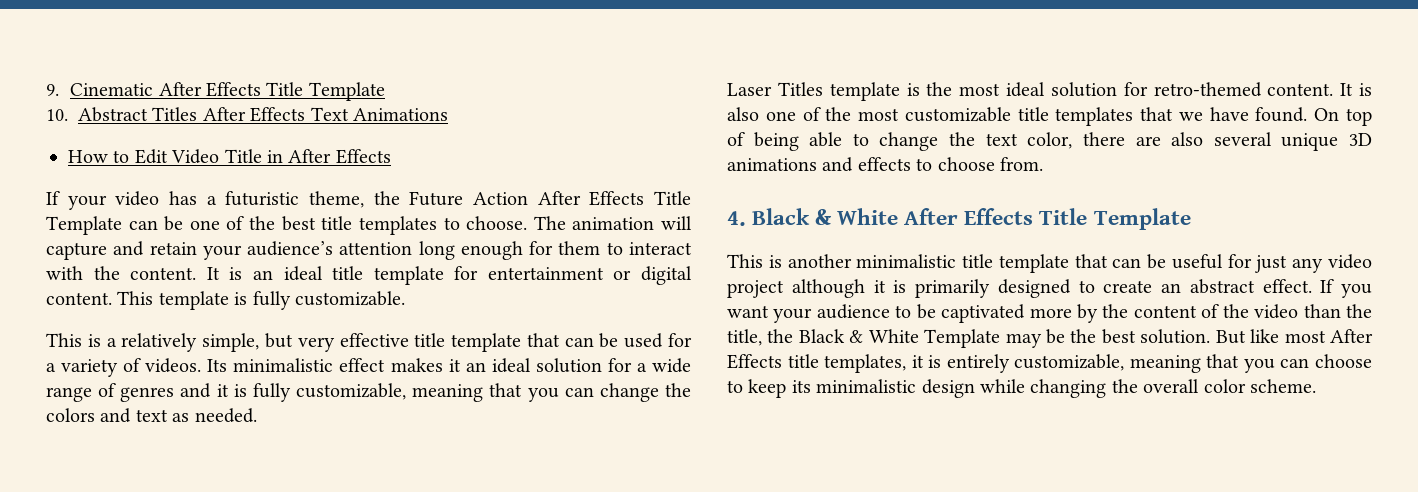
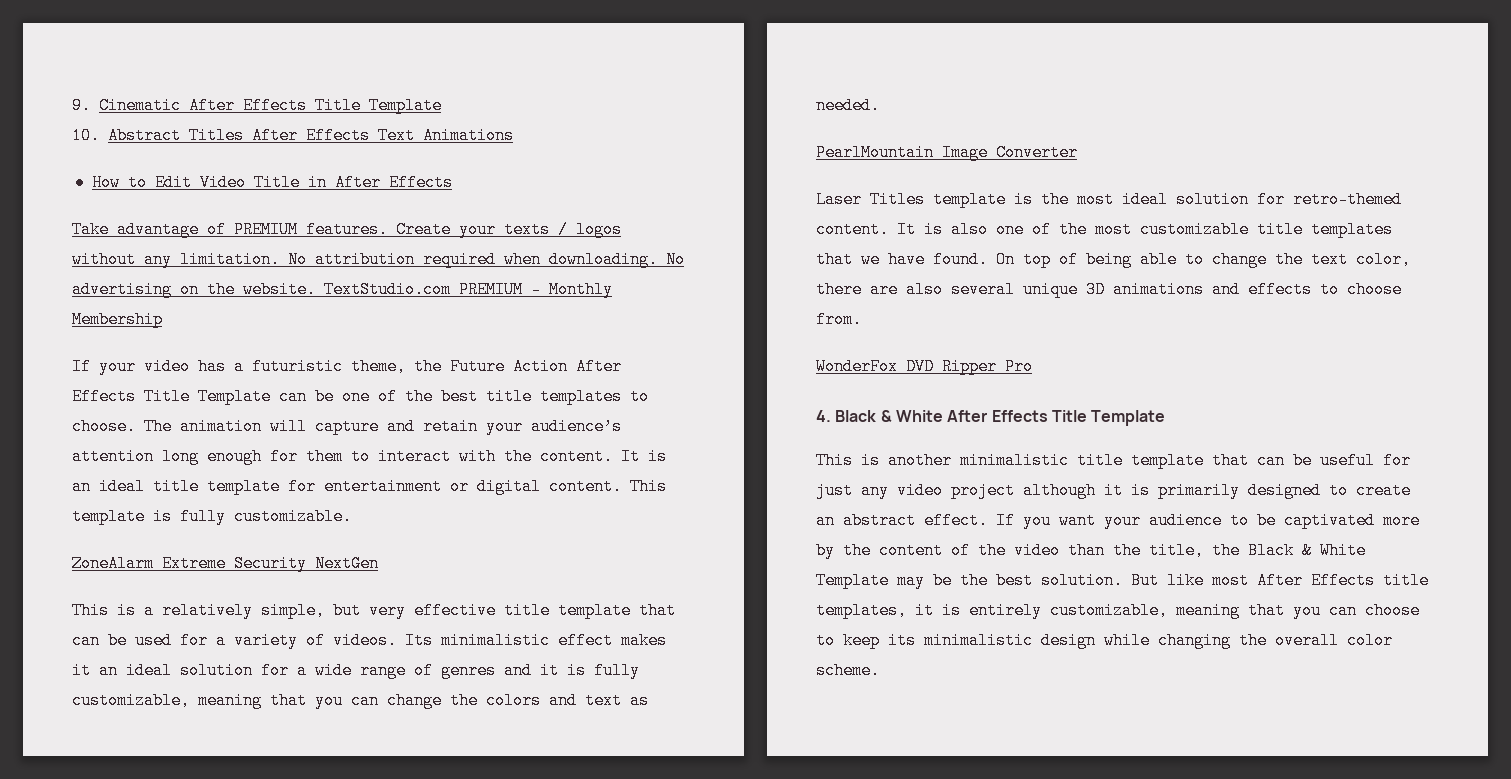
(391, 156) none -> [72,221,622,238] [72,251,685,268] [72,281,613,298] [72,311,163,328] // Take advantage of PREMIUM features. Create your texts / logos without any limitation. No attribution required when downloading. No advertising on the website. TextStudio.com PREMIUM - Monthly Membership
(405, 298) none -> [72,555,379,572] // ZoneAlarm Extreme Security NextGen
(257, 415) none -> [816,144,1078,161] // PearlMountain Image Converter
(1043, 164) none -> [816,358,1033,375] // WonderFox DVD Ripper Pro

